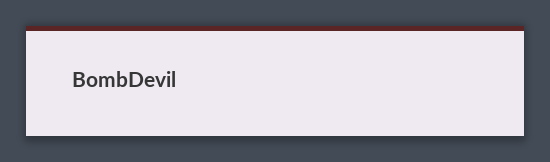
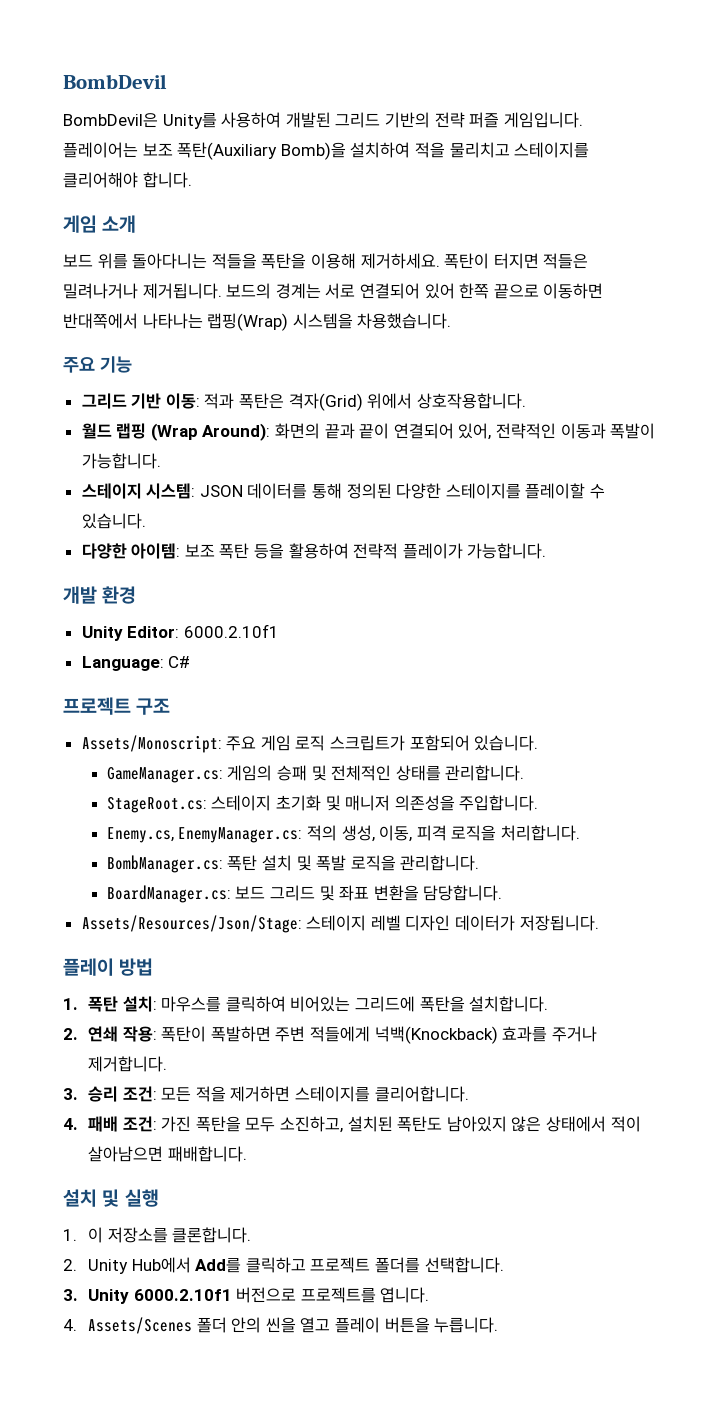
(176, 79) none -> [63,112,583,129] [63,142,590,160] [63,172,192,188] [63,215,137,233] [63,253,589,269] [63,283,604,299] [63,313,452,331] [63,356,132,373] [81,393,526,411] [81,423,656,441] [81,453,161,469] [81,483,606,499] [81,513,146,529] [81,543,547,559] [63,586,137,604] [81,624,279,641] [81,656,191,671] [63,697,171,715] [81,735,539,753] [106,765,525,783] [106,795,539,813] [106,825,580,843] [106,855,480,873] [106,885,503,903] [81,915,599,933] [63,958,154,976] [63,996,549,1012] [63,1026,597,1044] [88,1056,168,1072] [63,1086,469,1102] [63,1116,641,1133] [88,1146,247,1162] [63,1189,159,1207] [63,1227,252,1243] [63,1257,504,1274] [63,1287,430,1304] [63,1317,499,1334] // BombDevil은 Unity를 사용하여 개발된 그리드 기반의 전략 퍼즐 게임입니다. 플레이어는 보조 폭탄(Auxiliary Bomb)을 설치하여 적을 물리치고 스테이지를 클리어해야 합니다. // 게임 소개 // 보드 위를 돌아다니는 적들을 폭탄을 이용해 제거하세요. 폭탄이 터지면 적들은 밀려나거나 제거됩니다. 보드의 경계는 서로 연결되어 있어 한쪽 끝으로 이동하면 반대쪽에서 나타나는 랩핑(Wrap) 시스템을 차용했습니다. // 주요 기능 // 그리드 기반 이동: 적과 폭탄은 격자(Grid) 위에서 상호작용합니다. // 월드 랩핑 (Wrap Around): 화면의 끝과 끝이 연결되어 있어, 전략적인 이동과 폭발이 가능합니다. // 스테이지 시스템: JSON 데이터를 통해 정의된 다양한 스테이지를 플레이할 수 있습니다. // 다양한 아이템: 보조 폭탄 등을 활용하여 전략적 플레이가 가능합니다. // 개발 환경 // Unity Editor: 6000.2.10f1 // Language: C# // 프로젝트 구조 // Assets/Monoscript: 주요 게임 로직 스크립트가 포함되어 있습니다. // GameManager.cs: 게임의 승패 및 전체적인 상태를 관리합니다. // StageRoot.cs: 스테이지 초기화 및 매니저 의존성을 주입합니다. // Enemy.cs, EnemyManager.cs: 적의 생성, 이동, 피격 로직을 처리합니다. // BombManager.cs: 폭탄 설치 및 폭발 로직을 관리합니다. // BoardManager.cs: 보드 그리드 및 좌표 변환을 담당합니다. // Assets/Resources/Json/Stage: 스테이지 레벨 디자인 데이터가 저장됩니다. // 플레이 방법 // 1. 폭탄 설치: 마우스를 클릭하여 비어있는 그리드에 폭탄을 설치합니다. // 2. 연쇄 작용: 폭탄이 폭발하면 주변 적들에게 넉백(Knockback) 효과를 주거나 제거합니다. // 3. 승리 조건: 모든 적을 제거하면 스테이지를 클리어합니다. // 4. 패배 조건: 가진 폭탄을 모두 소진하고, 설치된 폭탄도 남아있지 않은 상태에서 적이 살아남으면 패배합니다. // 설치 및 실행 // 1. 이 저장소를 클론합니다. // 2. Unity Hub에서 Add를 클릭하고 프로젝트 폴더를 선택합니다. // 3. Unity 6000.2.10f1 버전으로 프로젝트를 엽니다. // 4. Assets/Scenes 폴더 안의 씬을 열고 플레이 버튼을 누릅니다.

